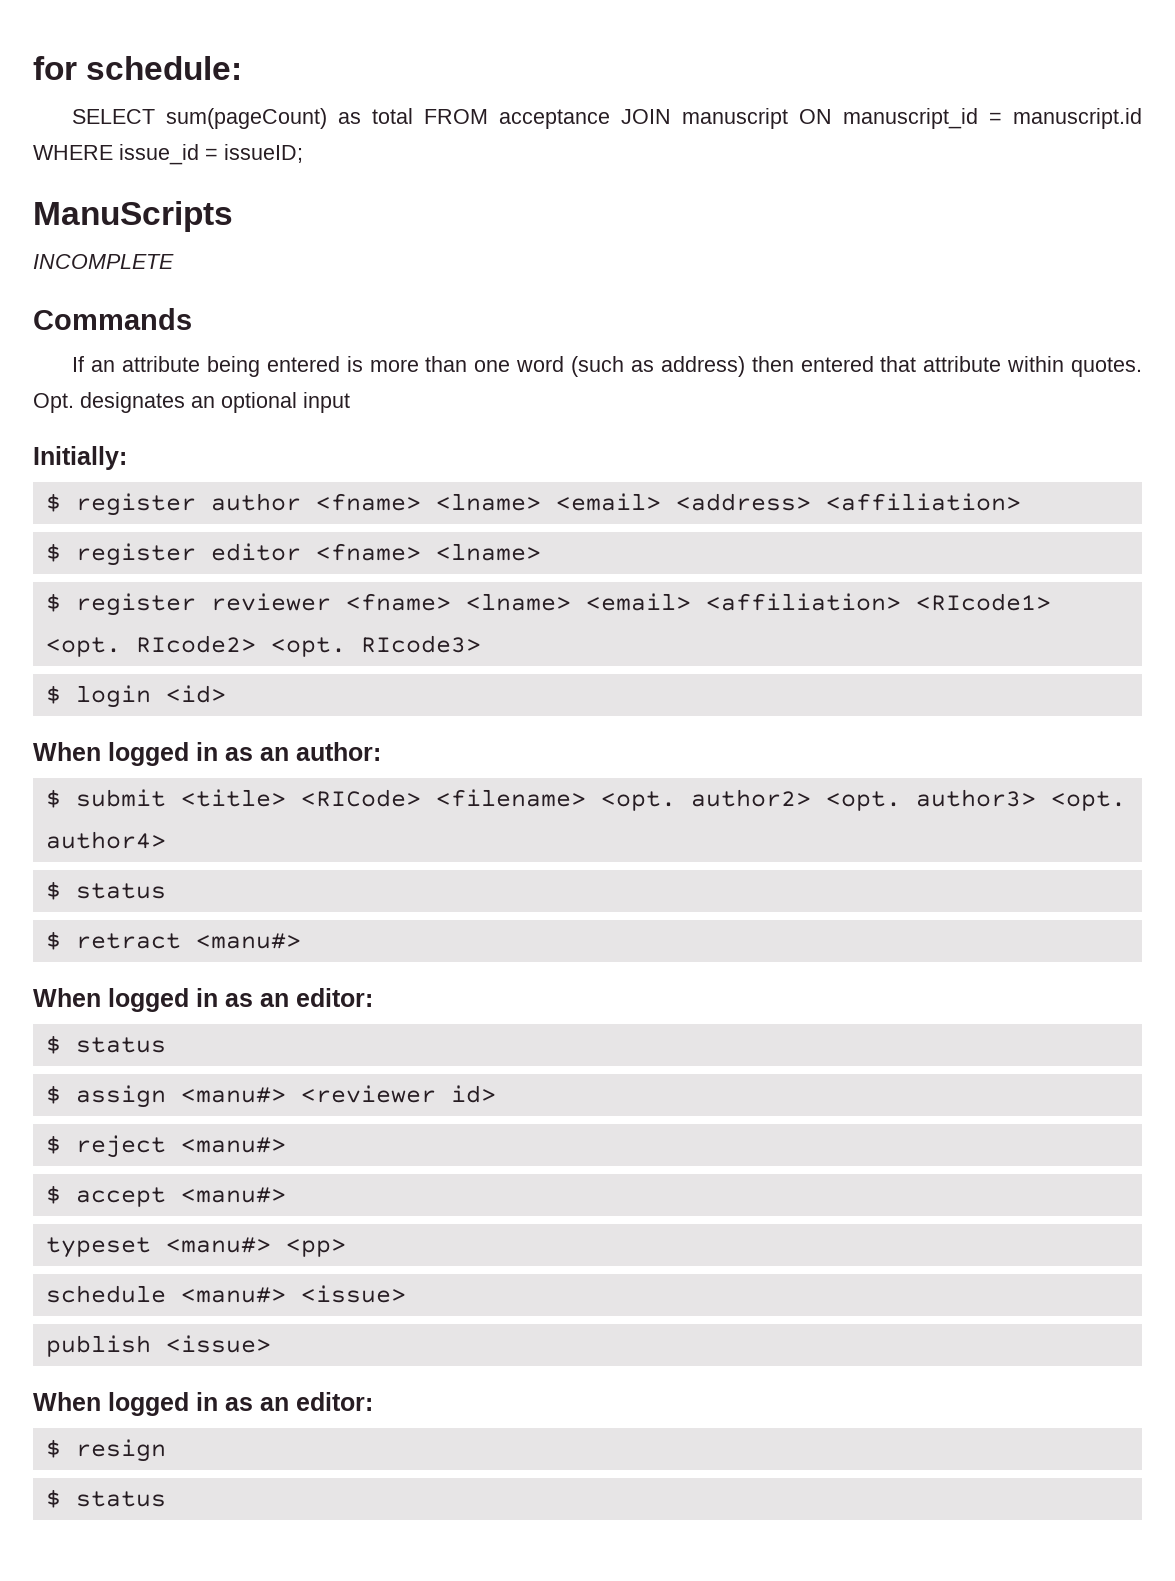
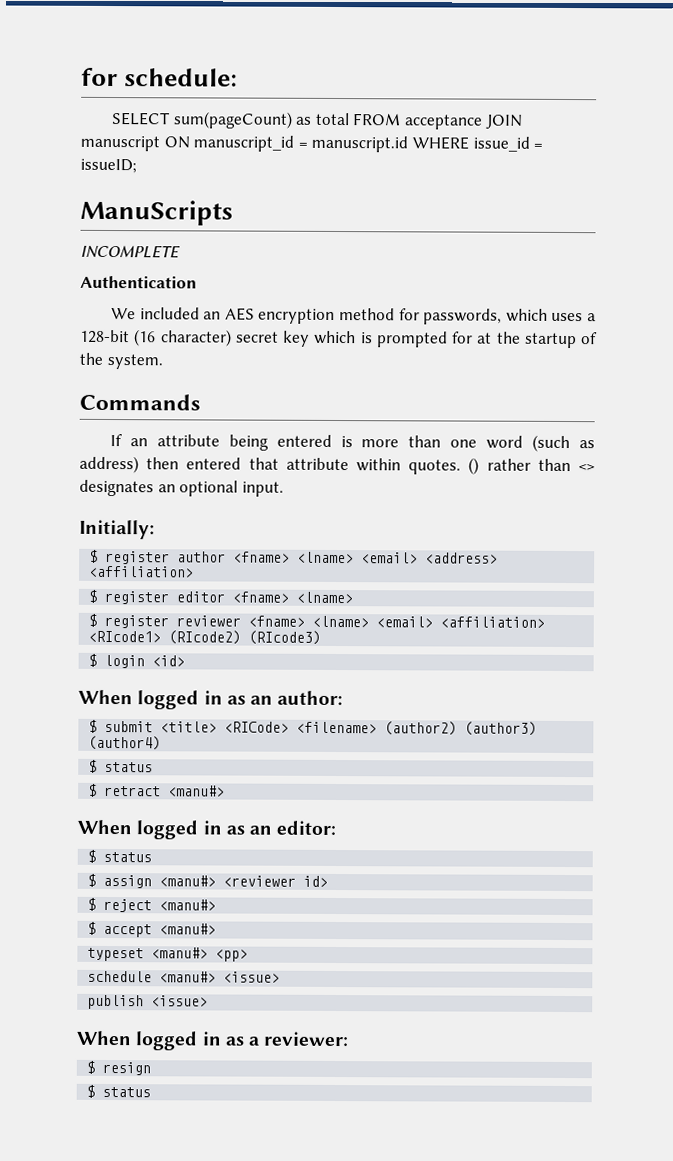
(174, 261) none -> [80,275,197,289] [110,307,596,325] [80,329,598,349] [79,352,163,370] // Authentication // We included an AES encryption method for passwords, which uses a 128-bit (16 character) secret key which is prompted for at the startup of the system.
[33,393,74,413] Opt. -> [468,457,595,475] () rather than <>
[303,392,350,413] input -> [241,481,284,497] input.
[45,635,481,657] <opt. RIcode2> <opt. RIcode3> -> [168,630,322,645] (RIcode2) (RIcode3)
[600,789,1126,811] [45,831,166,849] <opt. author2> <opt. author3> <opt. author4> -> [384,721,538,736] [88,735,162,751] (author2) (author3) (author4)
[260,1392,373,1411] an editor: -> [248,1031,350,1047] a reviewer:

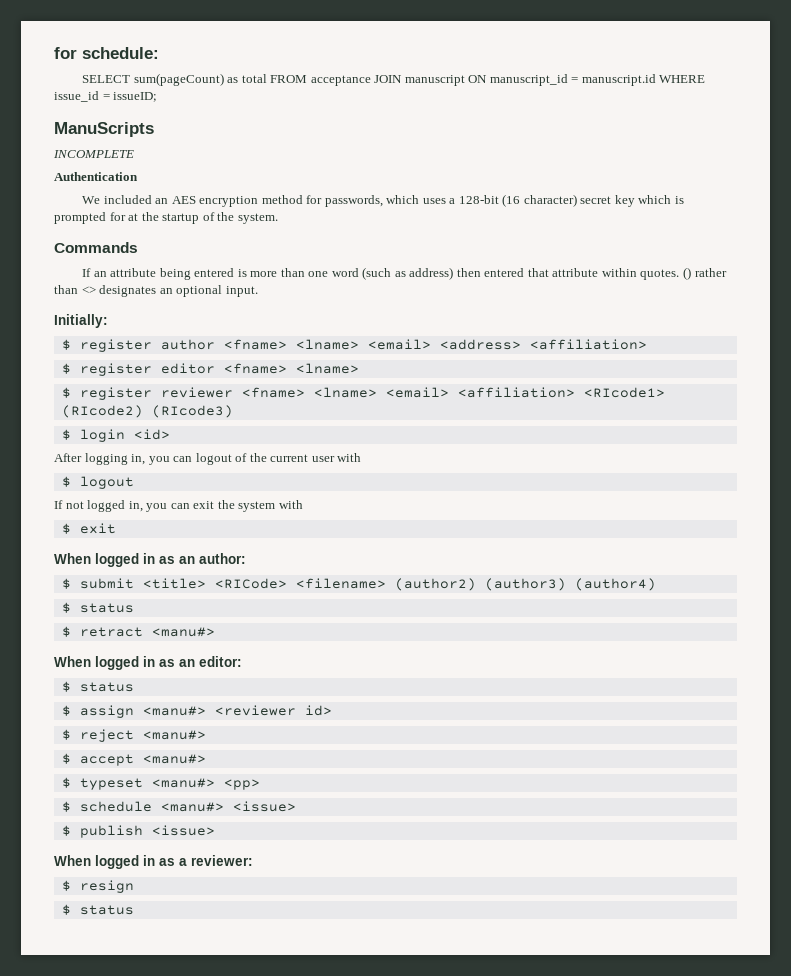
(186, 661) none -> [54,453,362,465] [61,476,134,489] [54,500,303,512] [61,523,116,534] // After logging in, you can logout of the current user with // $ logout // If not logged in, you can exit the system with // $ exit
(217, 929) none -> [61,777,71,788] $
(249, 955) none -> [61,801,71,812] $
(281, 977) none -> [61,825,71,836] $

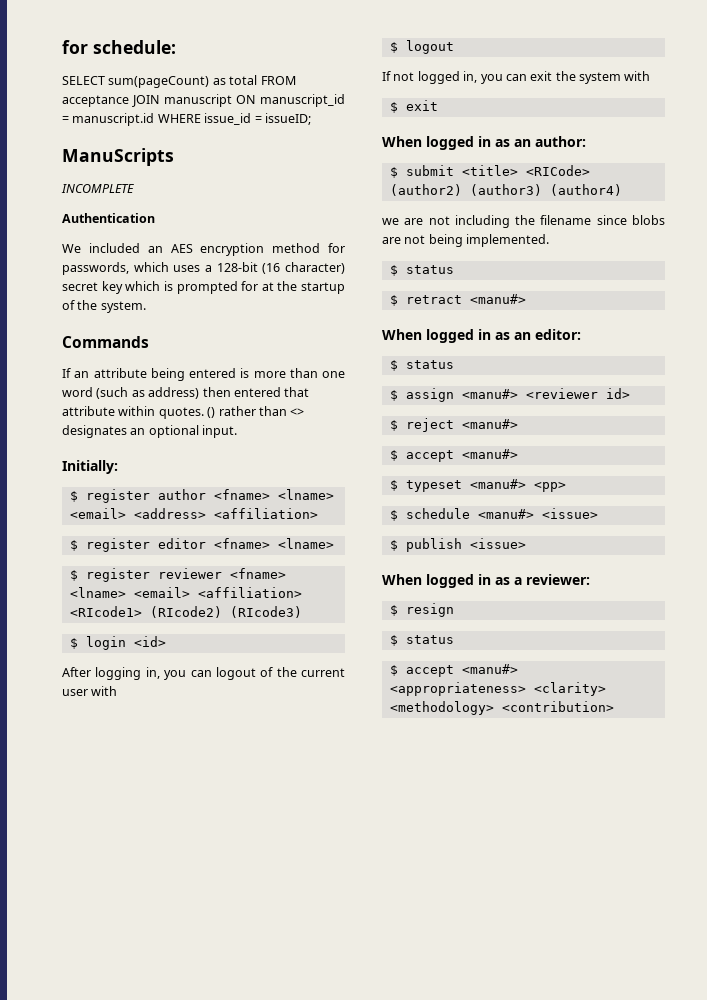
[295,578,386,589] <filename> -> (590, 170) none
(656, 584) none -> [382,215,665,228] [382,234,550,247] // we are not including the filename since blobs are not being implemented.
(134, 910) none -> [389,664,518,677] [389,682,606,696] [389,701,614,715] // $ accept <manu#> <appropriateness> <clarity> <methodology> <contribution>

